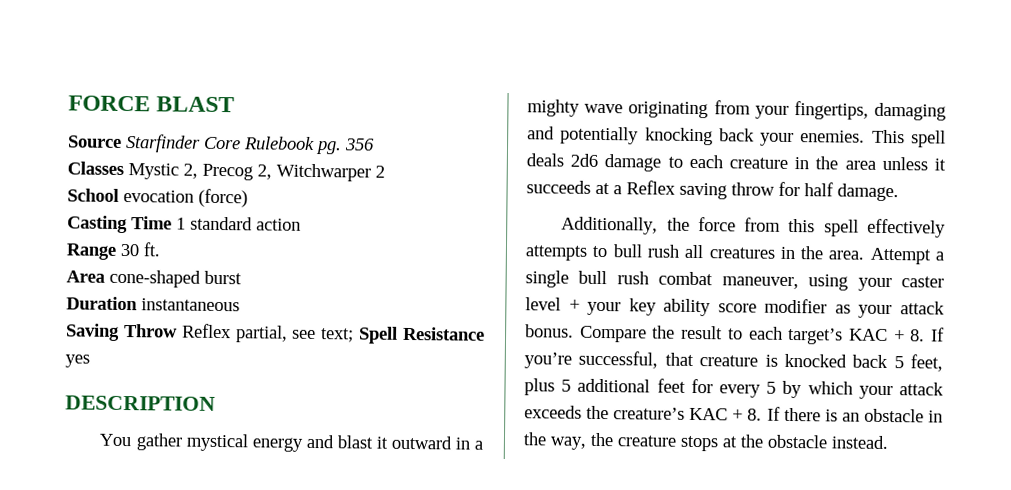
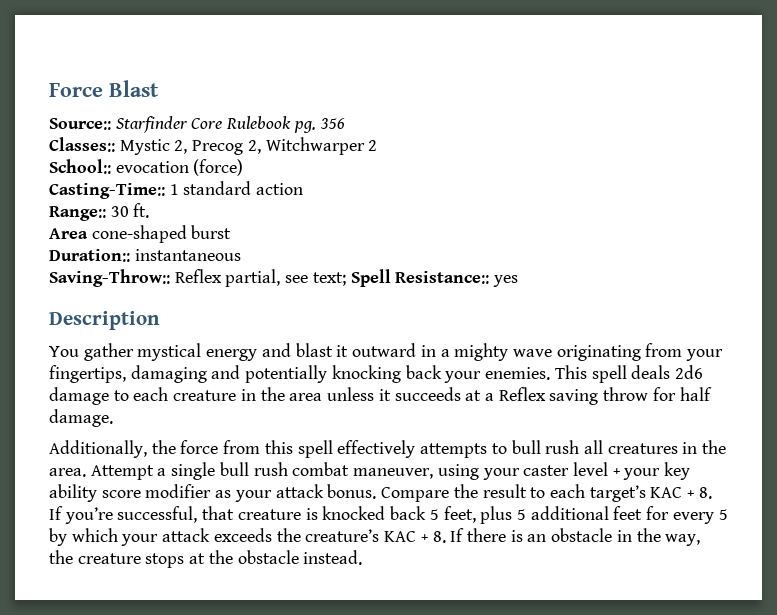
[68,95,236,113] [67,135,122,148] FORCE BLAST // Source -> [49,80,159,97] [49,118,111,130] Force Blast // Source::
[67,161,124,175] Classes -> [49,137,115,152] Classes::
[67,188,119,202] School -> [49,159,111,174] School::
[67,215,172,234] Casting Time -> [49,183,165,199] Casting-Time::
[66,243,116,260] Range -> [49,206,106,221] Range::
[66,296,138,311] Duration -> [49,249,130,262] Duration::
[65,323,178,341] Saving Throw -> [49,269,170,287] Saving-Throw::
[403,326,485,341] Resistance -> [395,271,490,284] Resistance::
[65,395,216,411] DESCRIPTION -> [49,311,160,330] Description

